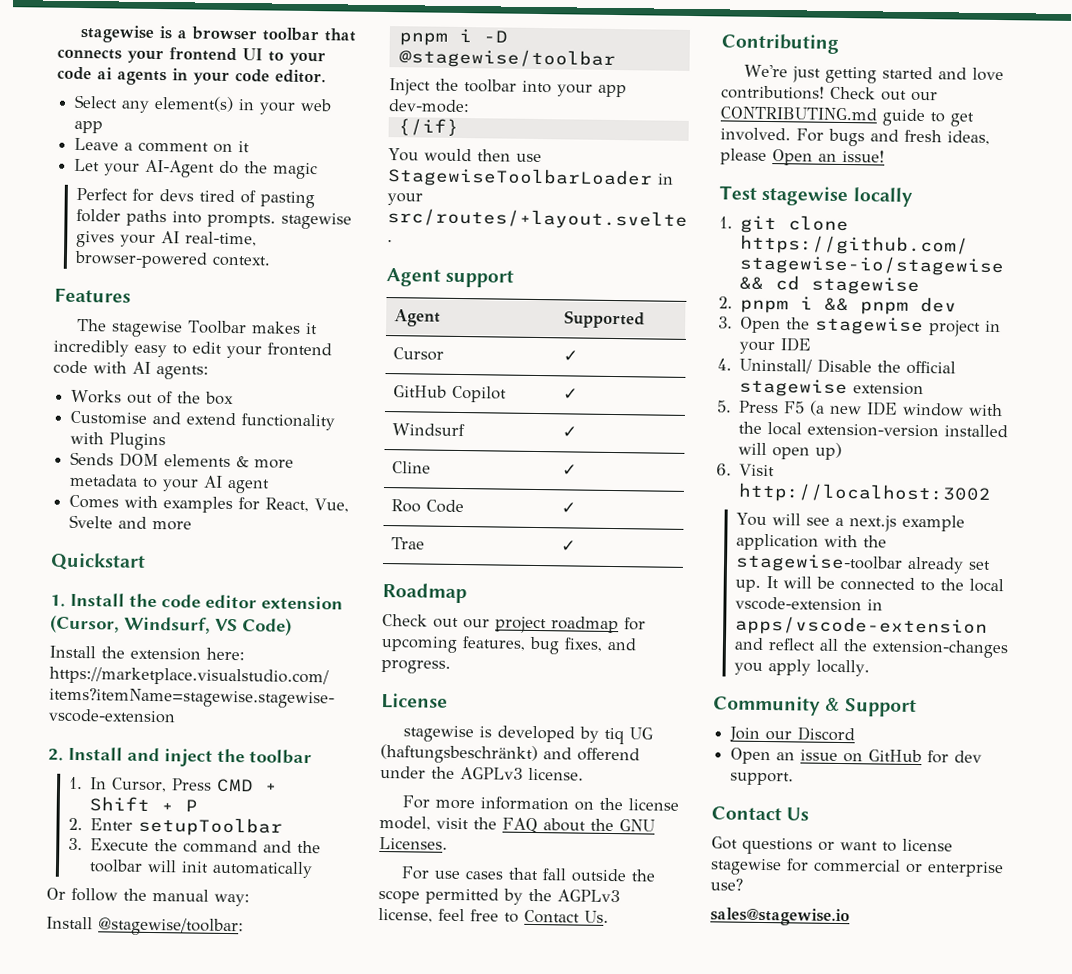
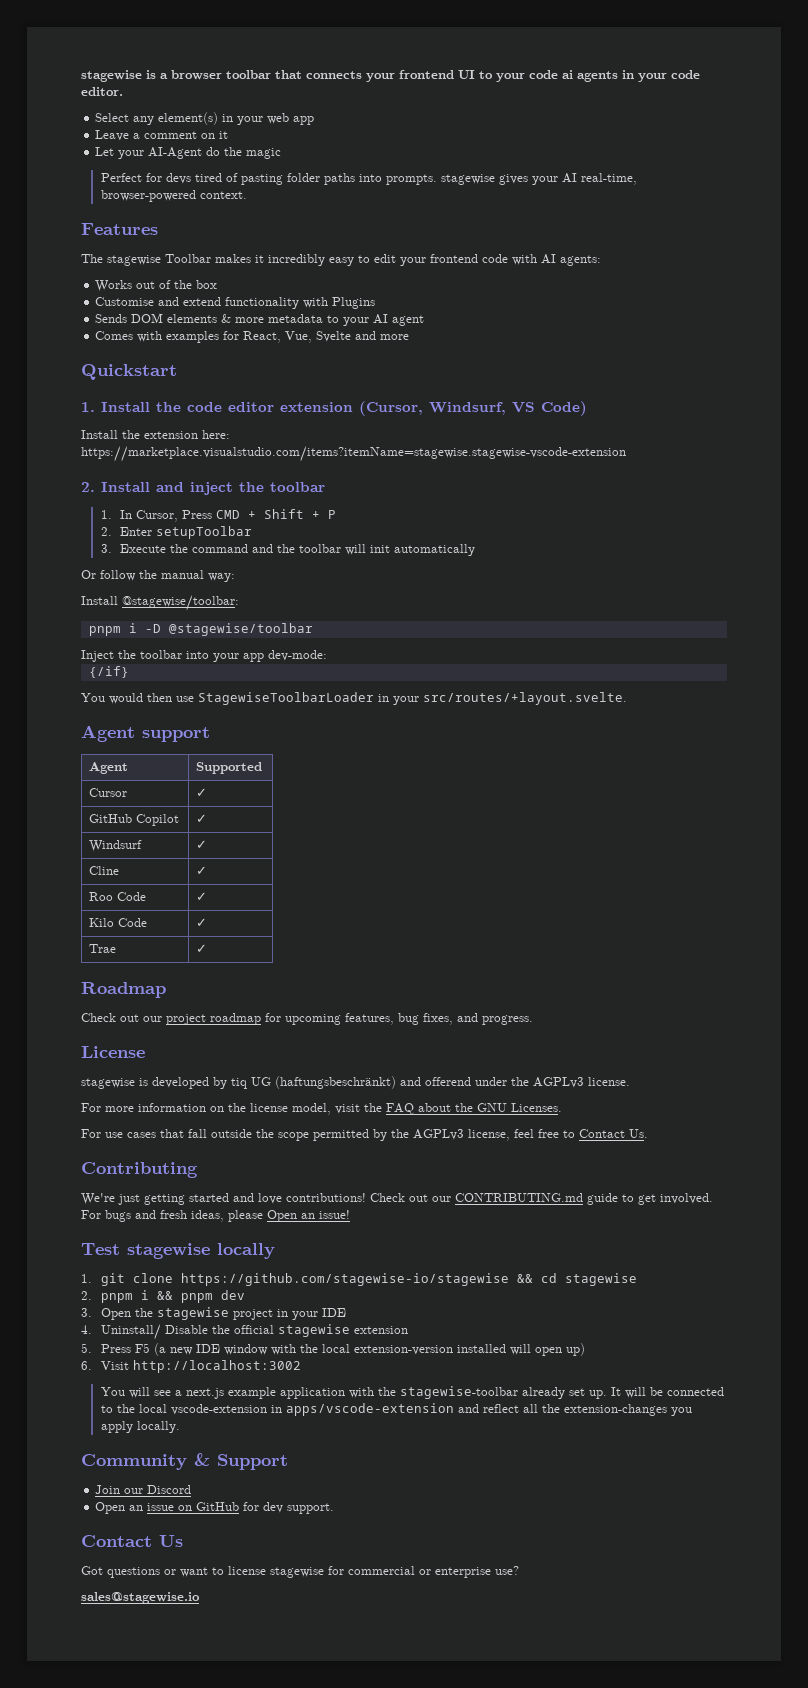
(576, 508) none -> [89,918,148,927] [196,918,208,927] // Kilo Code | ✓

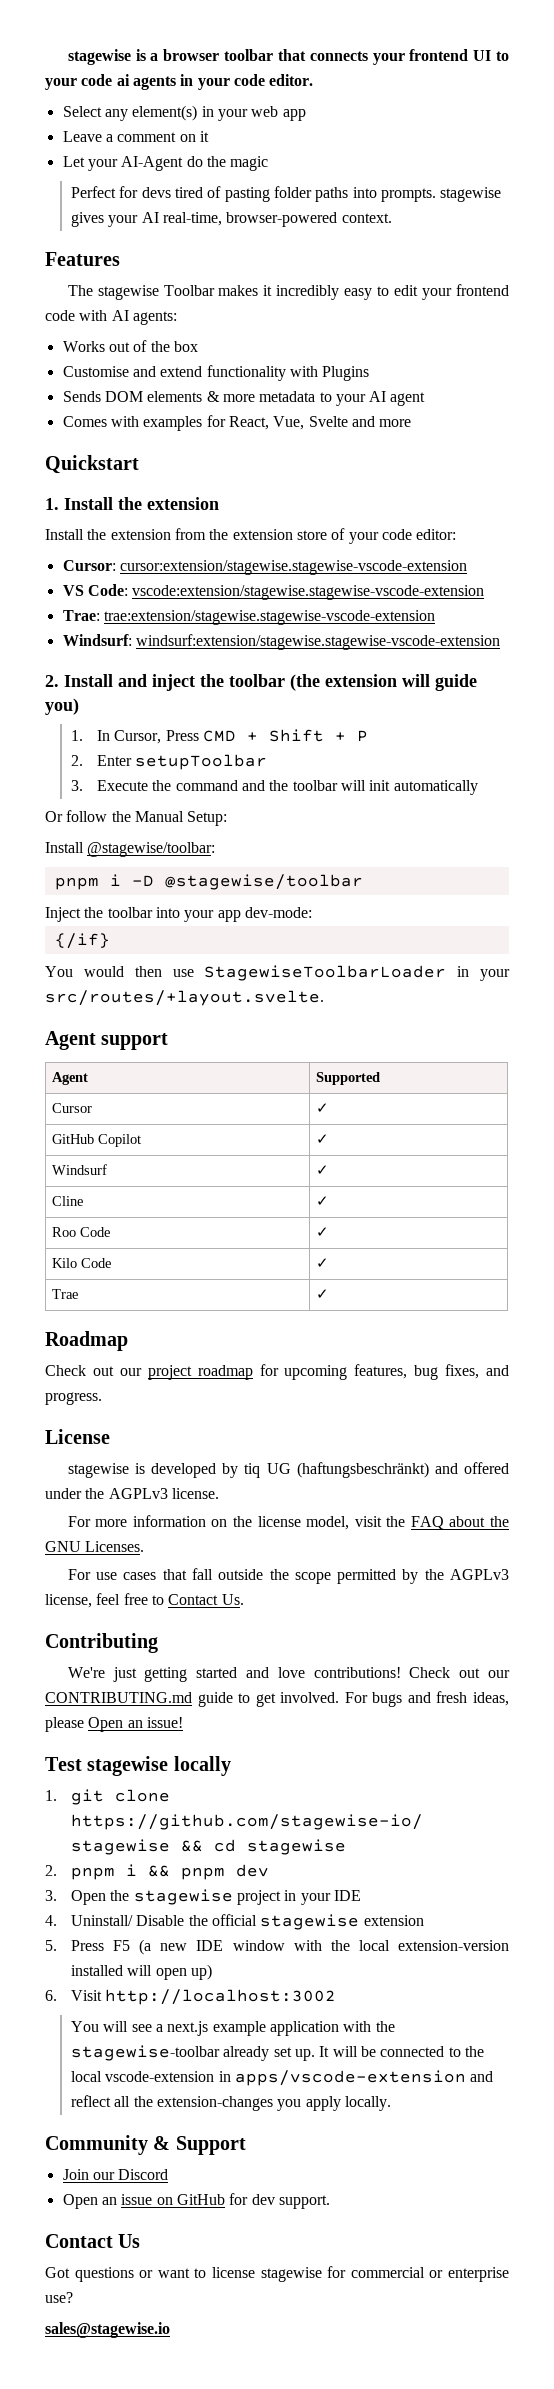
[187,401,587,416] [81,430,230,439] [81,446,626,462] code editor extension (Cursor, Windsurf, VS Code) // Install the extension here: https://marketplace.visualstudio.com/items?itemName=stagewise.stagewise-vscode-extension -> [147,497,219,510] [45,528,457,544] [62,560,467,575] [62,584,485,600] [62,610,435,625] [62,634,500,650] extension // Install the extension from the extension store of your code editor: // Cursor: cursor:extension/stagewise.stagewise-vscode-extension // VS Code: vscode:extension/stagewise.stagewise-vscode-extension // Trae: trae:extension/stagewise.stagewise-vscode-extension // Windsurf: windsurf:extension/stagewise.stagewise-vscode-extension
(325, 487) none -> [290,674,477,691] [45,698,79,715] (the extension will guide you)
[161,570,235,582] manual way: -> [134,811,228,826] Manual Setup:
[425,1077,471,1086] offerend -> [464,1462,509,1474] offered

